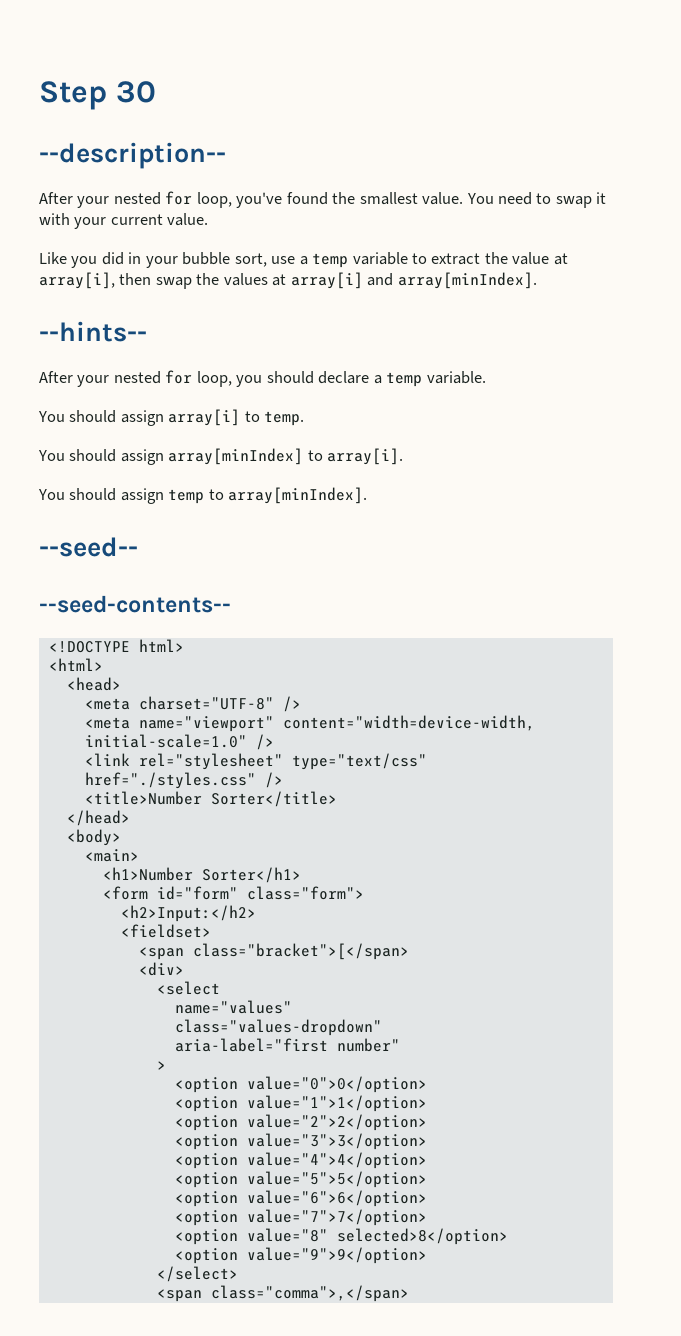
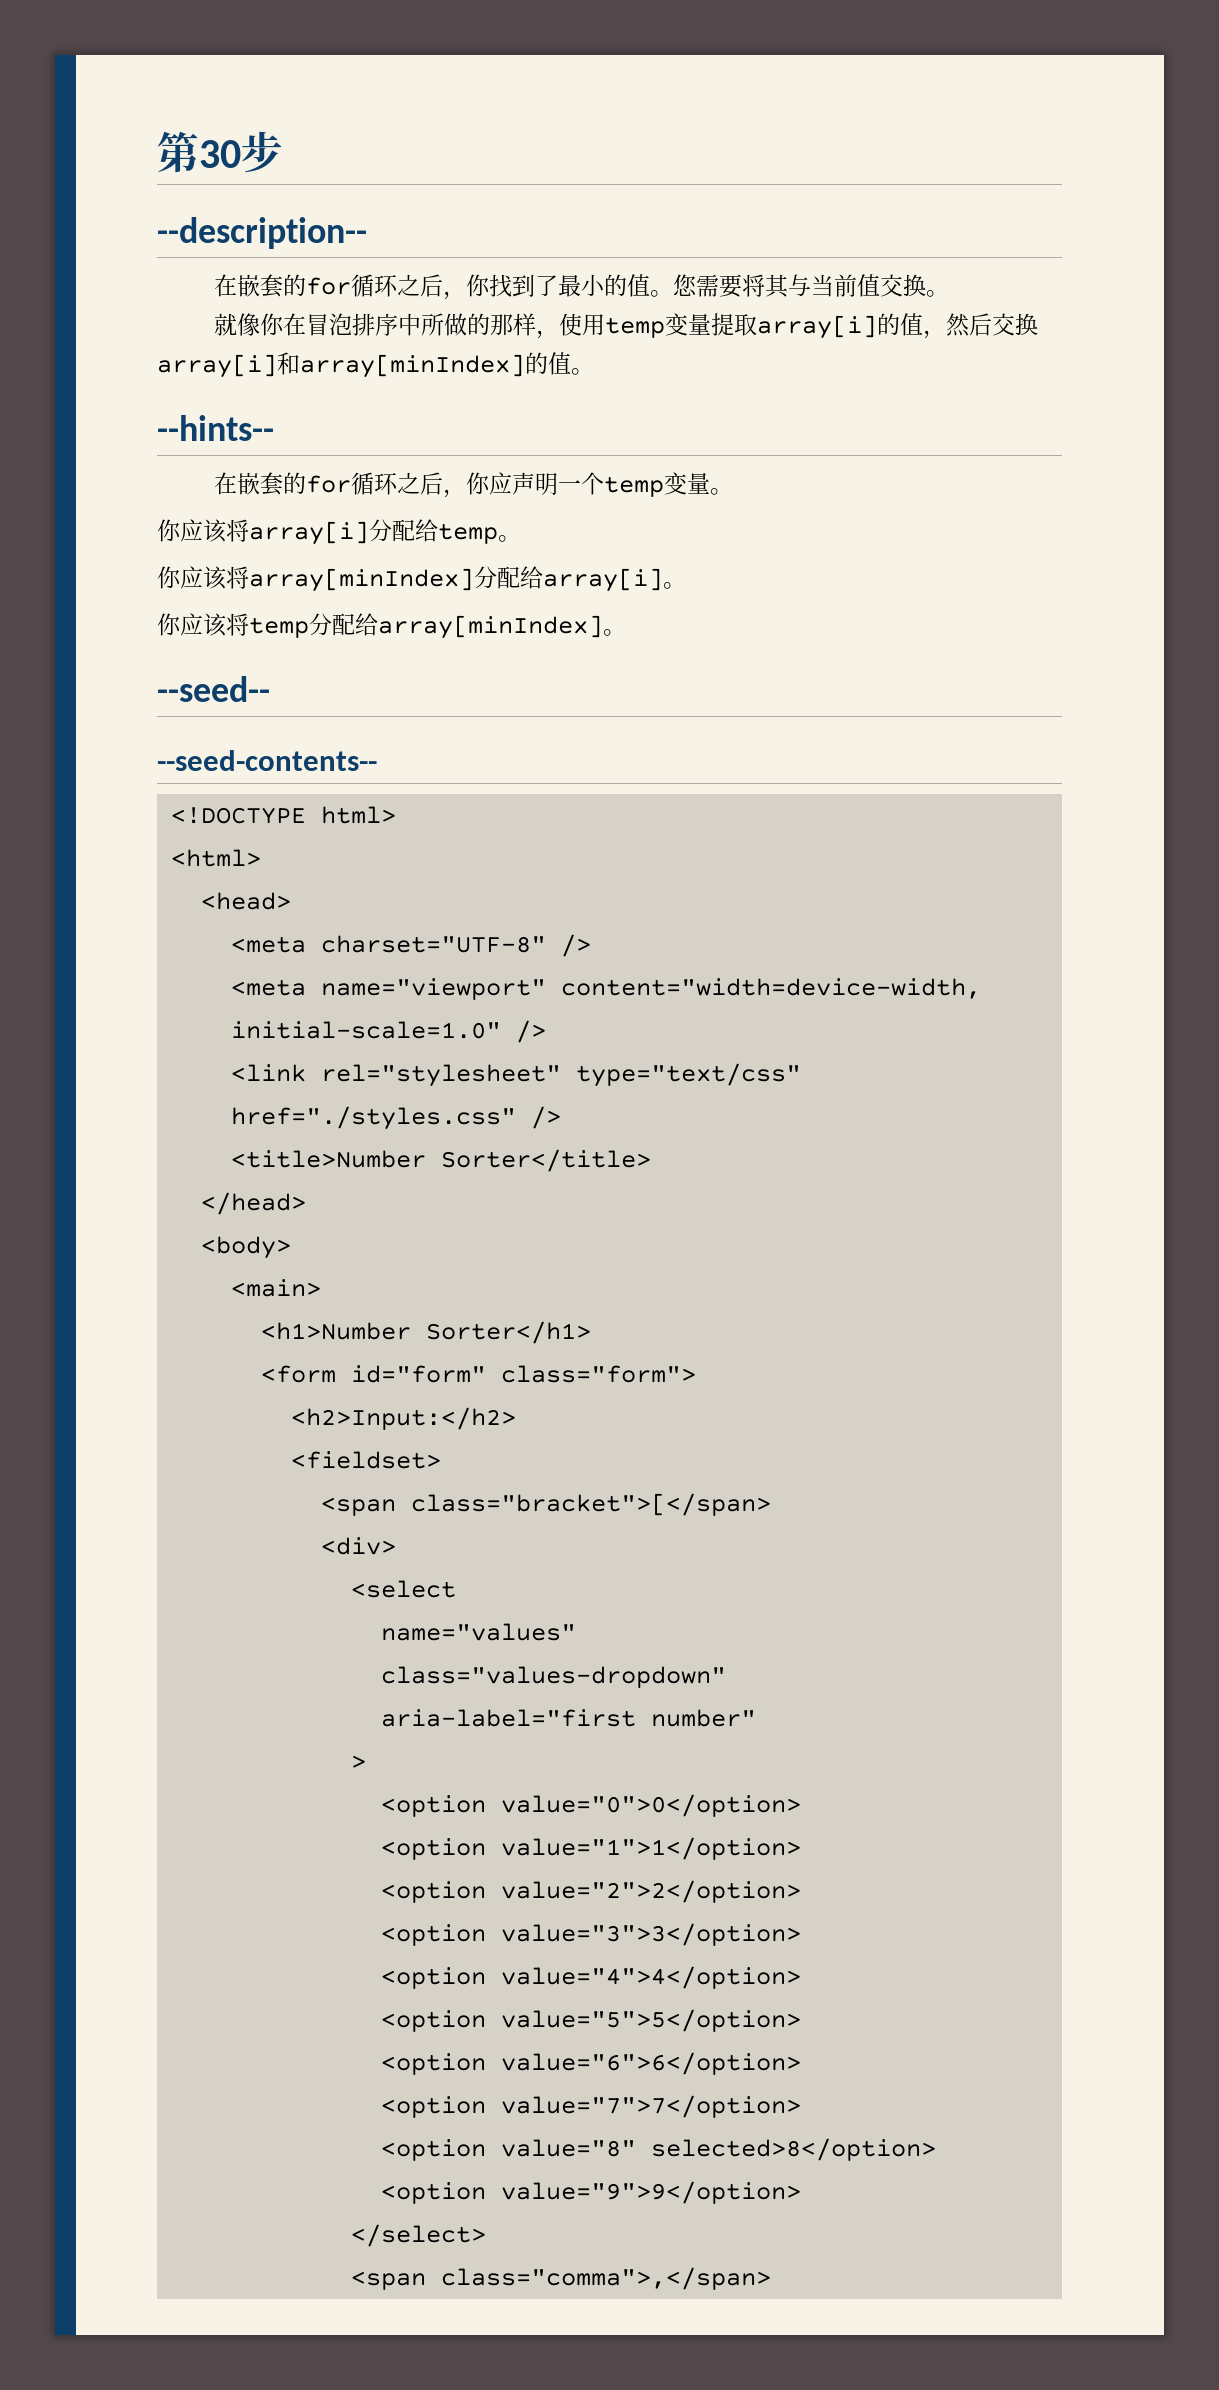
[39,81,107,110] Step -> [157,131,199,173] 第
(156, 92) none -> [241,131,283,173] 步
[39,191,607,208] [39,213,209,229] [39,252,568,268] [39,272,537,289] [39,321,147,342] [39,370,486,387] [38,409,305,426] [38,448,404,465] [38,487,368,504] After your nested for loop, you've found the smallest value. You need to swap it with your current value. // Like you did in your bubble sort, use a temp variable to extract the value at array[i], then swap the values at array[i] and array[minIndex]. // --hints-- // After your nested for loop, you should declare a temp variable. // You should assign array[i] to temp. // You should assign array[minIndex] to array[i]. // You should assign temp to array[minIndex]. -> [214,274,950,300] [214,313,1039,339] [157,352,594,378] [157,415,274,441] [214,472,734,498] [157,519,521,545] [157,566,686,592] [157,613,626,639] 在嵌套的for循环之后，你找到了最小的值。您需要将其与当前值交换。 // 就像你在冒泡排序中所做的那样，使用temp变量提取array[i]的值，然后交换array[i]和array[minIndex]的值。 // --hints-- // 在嵌套的for循环之后，你应声明一个temp变量。 // 你应该将array[i]分配给temp。 // 你应该将array[minIndex]分配给array[i]。 // 你应该将temp分配给array[minIndex]。

